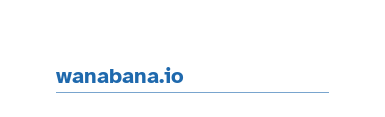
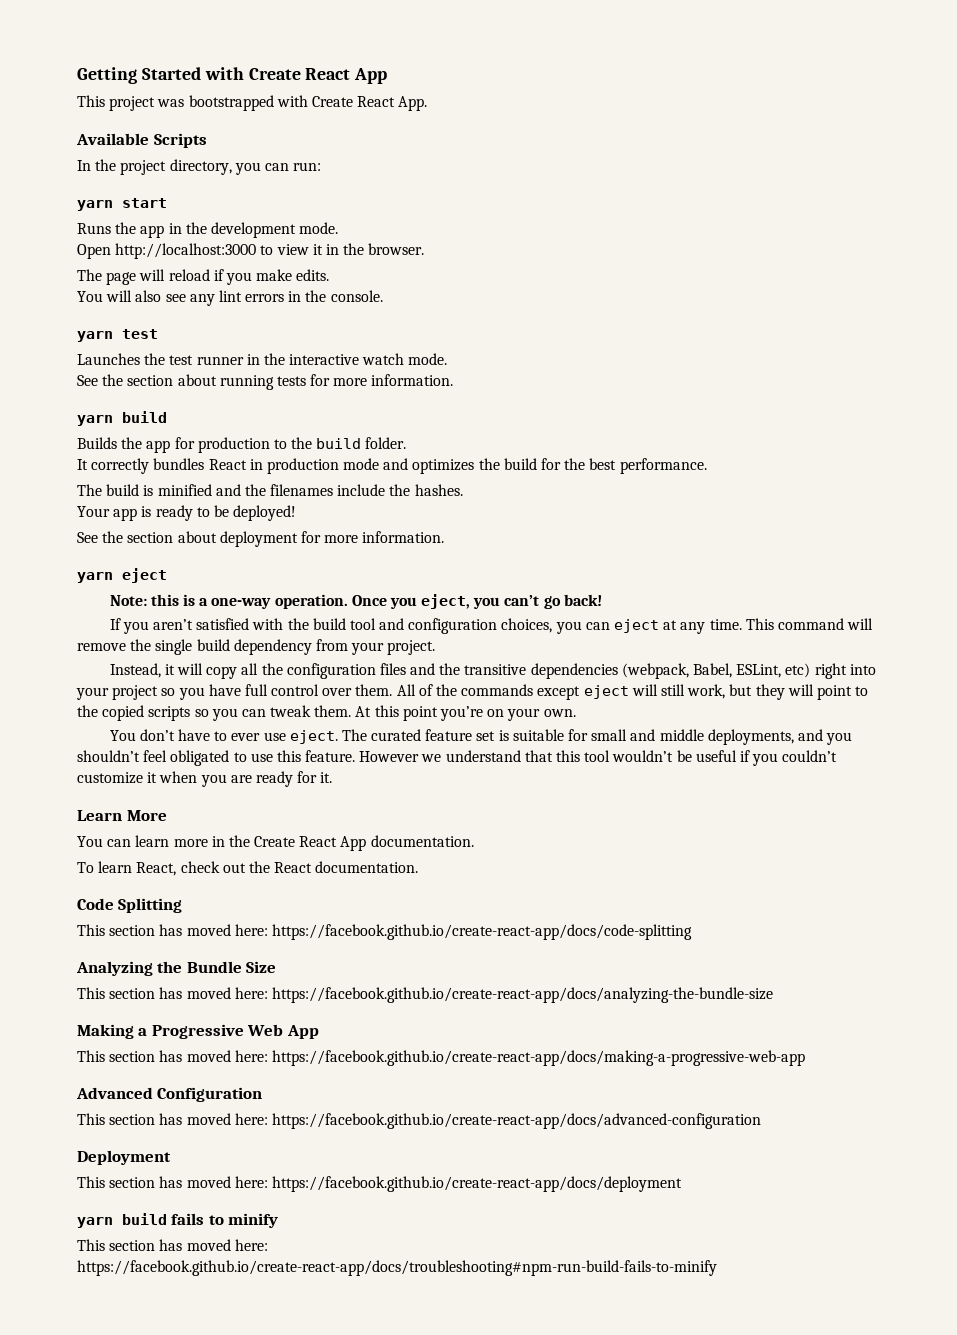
[56,67,184,83] wanabana.io -> [77,67,388,84] [77,95,428,111] [76,133,207,148] [77,159,322,175] [77,198,167,211] [77,222,339,238] [77,243,425,259] [77,269,330,285] [77,290,383,306] [77,329,158,342] [77,353,448,365] [77,374,454,390] [77,411,167,426] [77,437,407,453] [77,458,707,474] [77,484,463,496] [77,505,297,521] [77,531,445,547] [77,568,167,583] [109,594,602,609] [109,618,874,634] [77,639,436,655] [109,663,876,679] [76,684,869,700] [77,705,576,721] [109,729,853,745] [77,750,838,766] [77,771,333,787] [77,810,167,821] [77,835,474,851] [77,861,419,876] [77,898,183,913] [77,924,692,940] [76,961,277,976] [77,987,773,1003] [77,1024,319,1039] [77,1050,805,1066] [76,1087,263,1102] [77,1113,761,1129] [77,1150,171,1165] [77,1176,682,1192] [77,1213,279,1228] [77,1239,268,1251] [77,1260,717,1276] Getting Started with Create React App // This project was bootstrapped with Create React App. // Available Scripts // In the project directory, you can run: // yarn start // Runs the app in the development mode. // Open http://localhost:3000 to view it in the browser. // The page will reload if you make edits. // You will also see any lint errors in the console. // yarn test // Launches the test runner in the interactive watch mode. // See the section about running tests for more information. // yarn build // Builds the app for production to the build folder. // It correctly bundles React in production mode and optimizes the build for the best performance. // The build is minified and the filenames include the hashes. // Your app is ready to be deployed! // See the section about deployment for more information. // yarn eject // Note: this is a one-way operation. Once you eject, you can’t go back! // If you aren’t satisfied with the build tool and configuration choices, you can eject at any time. This command will remove the single build dependency from your project. // Instead, it will copy all the configuration files and the transitive dependencies (webpack, Babel, ESLint, etc) right into your project so you have full control over them. All of the commands except eject will still work, but they will point to the copied scripts so you can tweak them. At this point you’re on your own. // You don’t have to ever use eject. The curated feature set is suitable for small and middle deployments, and you shouldn’t feel obligated to use this feature. However we understand that this tool wouldn’t be useful if you couldn’t customize it when you are ready for it. // Learn More // You can learn more in the Create React App documentation. // To learn React, check out the React documentation. // Code Splitting // This section has moved here: https://facebook.github.io/create-react-app/docs/code-splitting // Analyzing the Bundle Size // This section has moved here: https://facebook.github.io/create-react-app/docs/analyzing-the-bundle-size // Making a Progressive Web App // This section has moved here: https://facebook.github.io/create-react-app/docs/making-a-progressive-web-app // Advanced Configuration // This section has moved here: https://facebook.github.io/create-react-app/docs/advanced-configuration // Deployment // This section has moved here: https://facebook.github.io/create-react-app/docs/deployment // yarn build fails to minify // This section has moved here: https://facebook.github.io/create-react-app/docs/troubleshooting#npm-run-build-fails-to-minify

